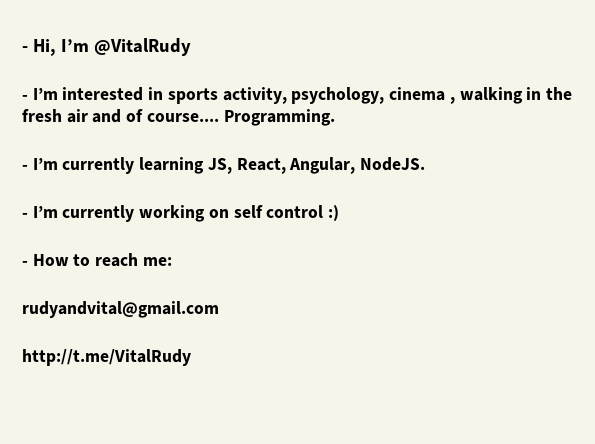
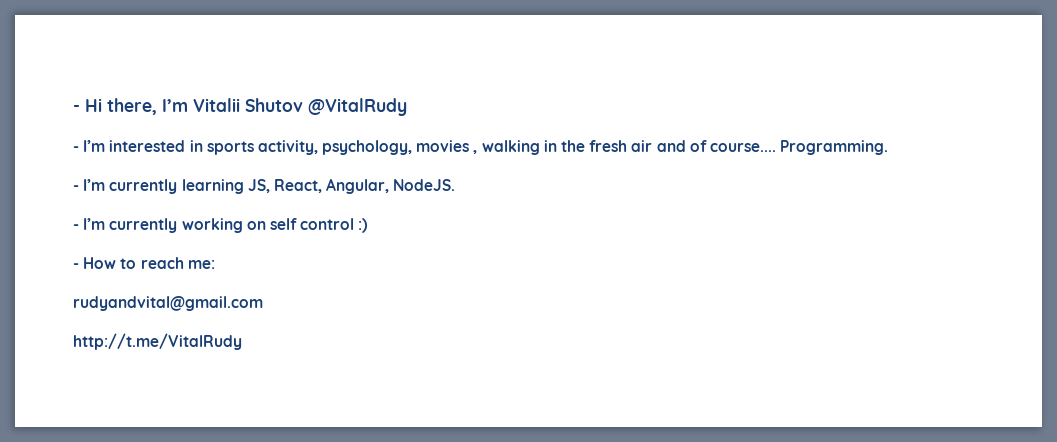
[22,39,89,56] - Hi, I’m -> [73,98,303,115] - Hi there, I’m Vitalii Shutov
[389,87,446,101] cinema -> [416,140,470,152] movies

